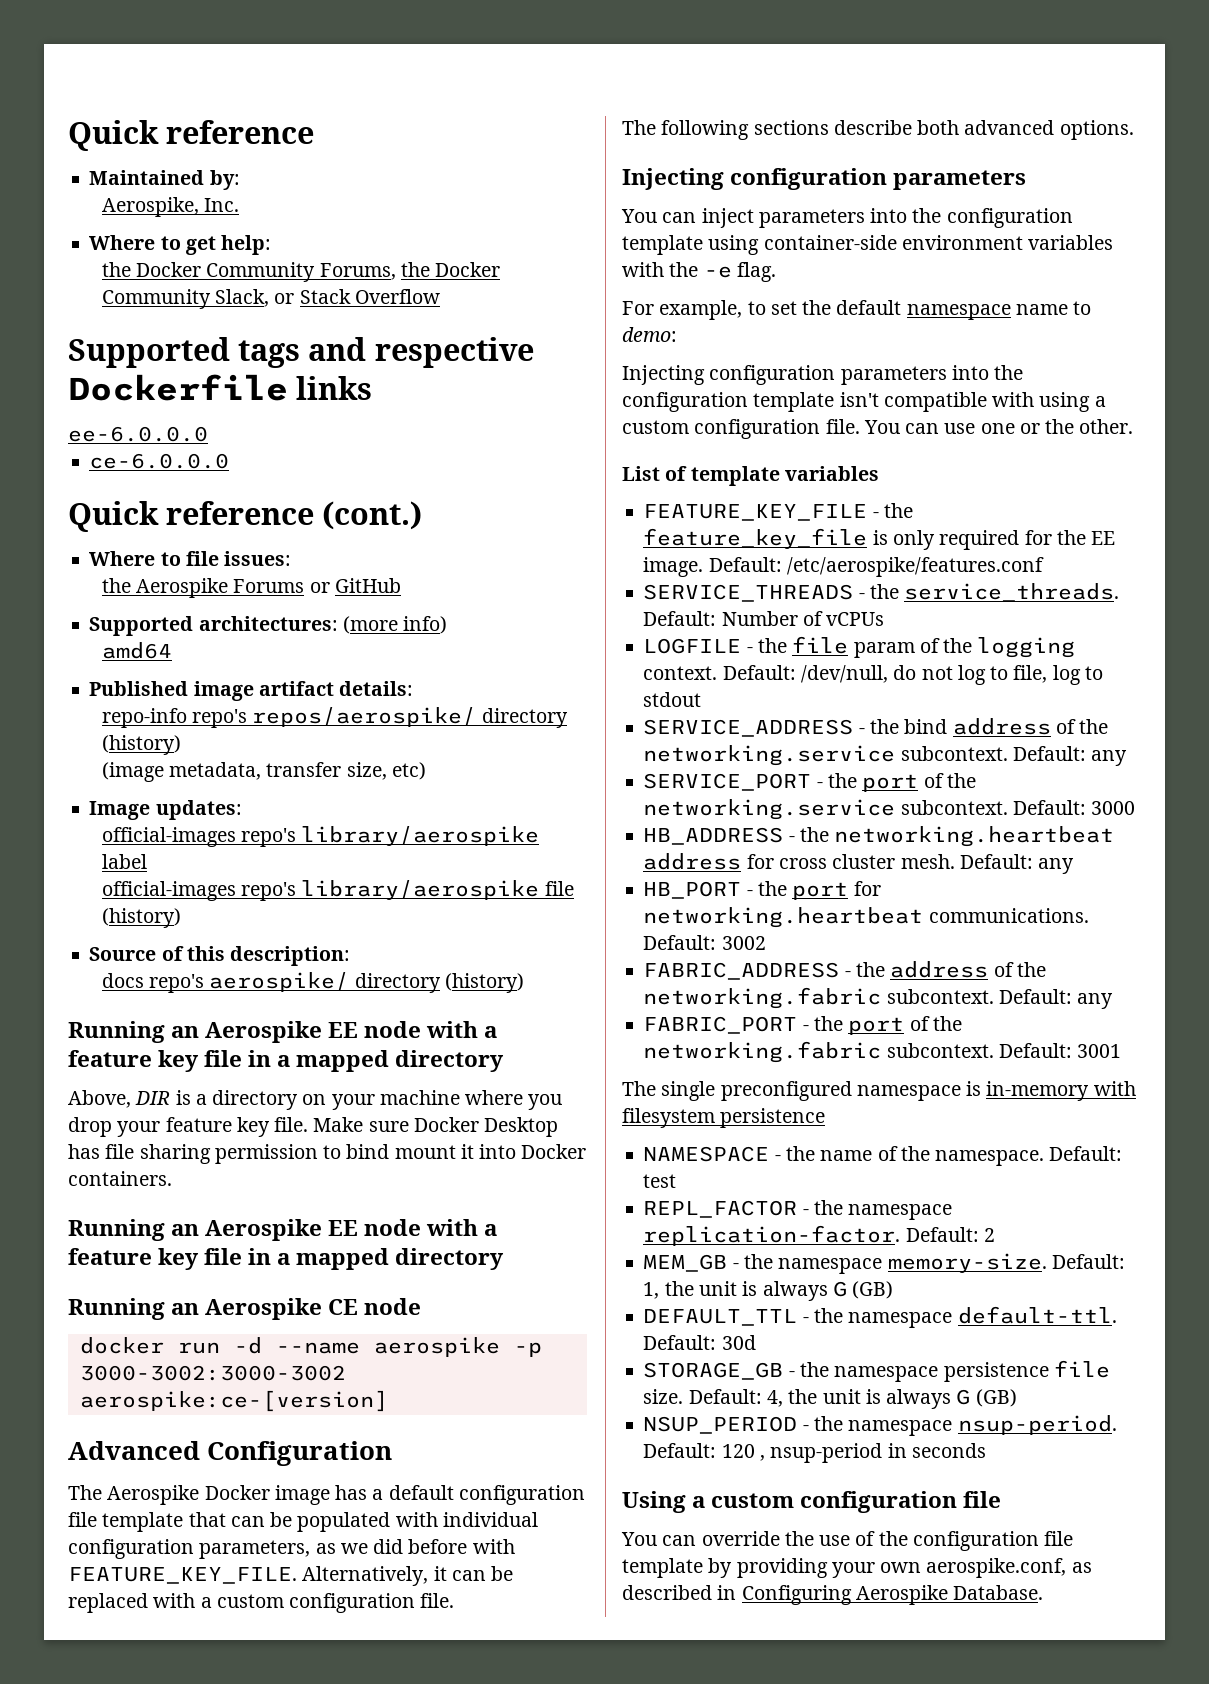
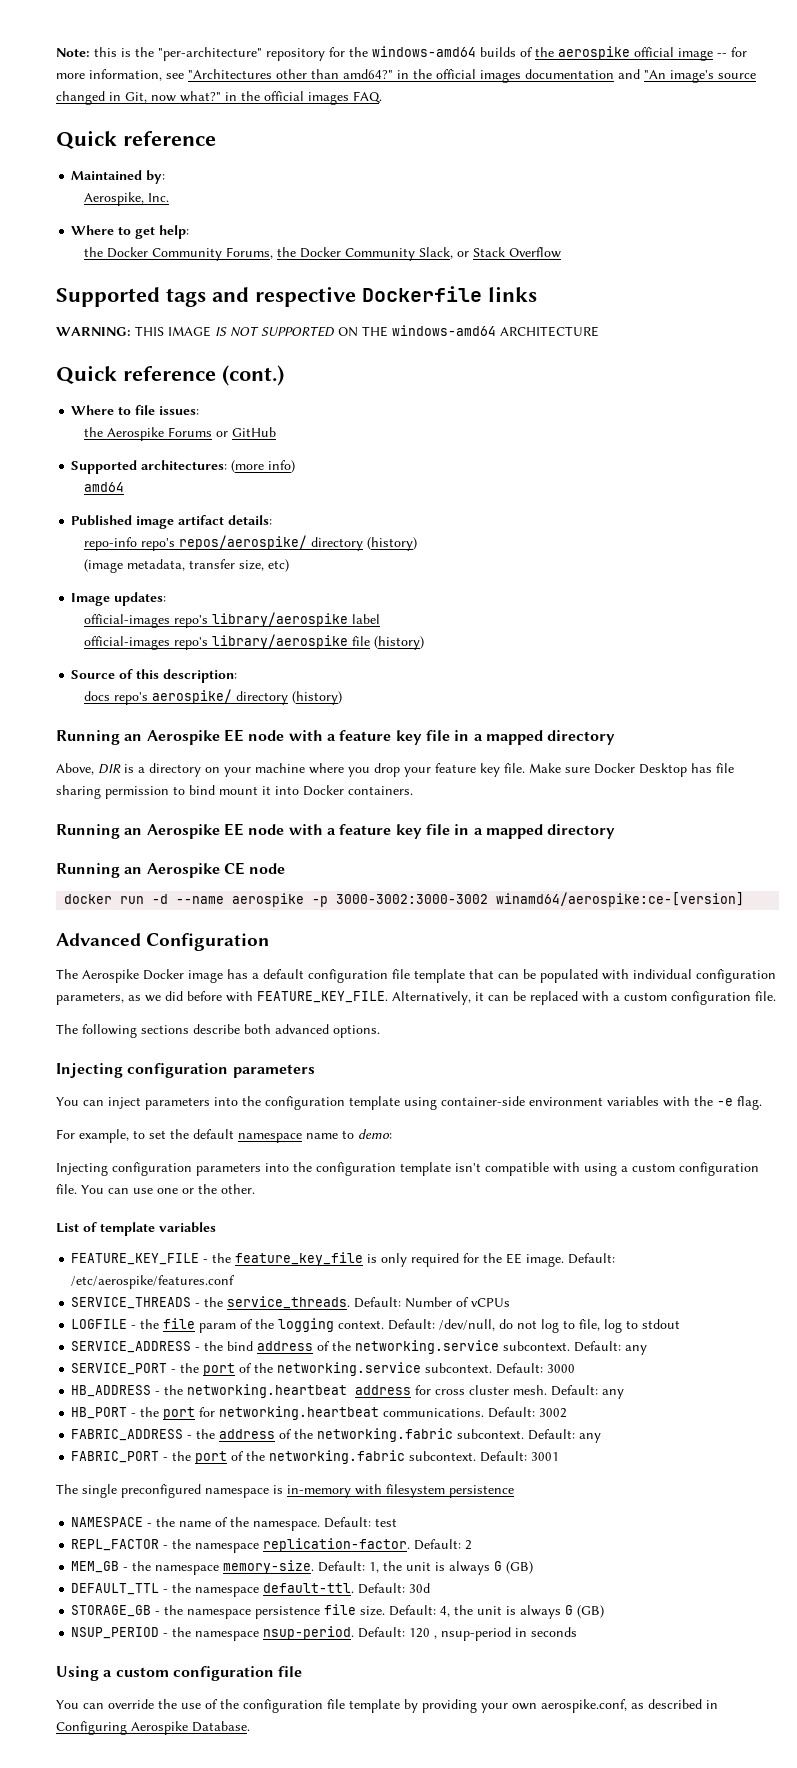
(68, 135) none -> [56,46,747,61] [56,69,756,83] [56,91,382,105] Note: this is the "per-architecture" repository for the windows-amd64 builds of the aerospike official image -- for more information, see "Architectures other than amd64?" in the official images documentation and "An image's source changed in Git, now what?" in the official images FAQ. //
[68,426,208,442] [89,453,230,469] ee-6.0.0.0 // ce-6.0.0.0 -> [56,325,599,337] WARNING: THIS IMAGE IS NOT SUPPORTED ON THE windows-amd64 ARCHITECTURE
[79,1390,388,1412] aerospike:ce-[version] -> [496,892,745,907] winamd64/aerospike:ce-[version]

